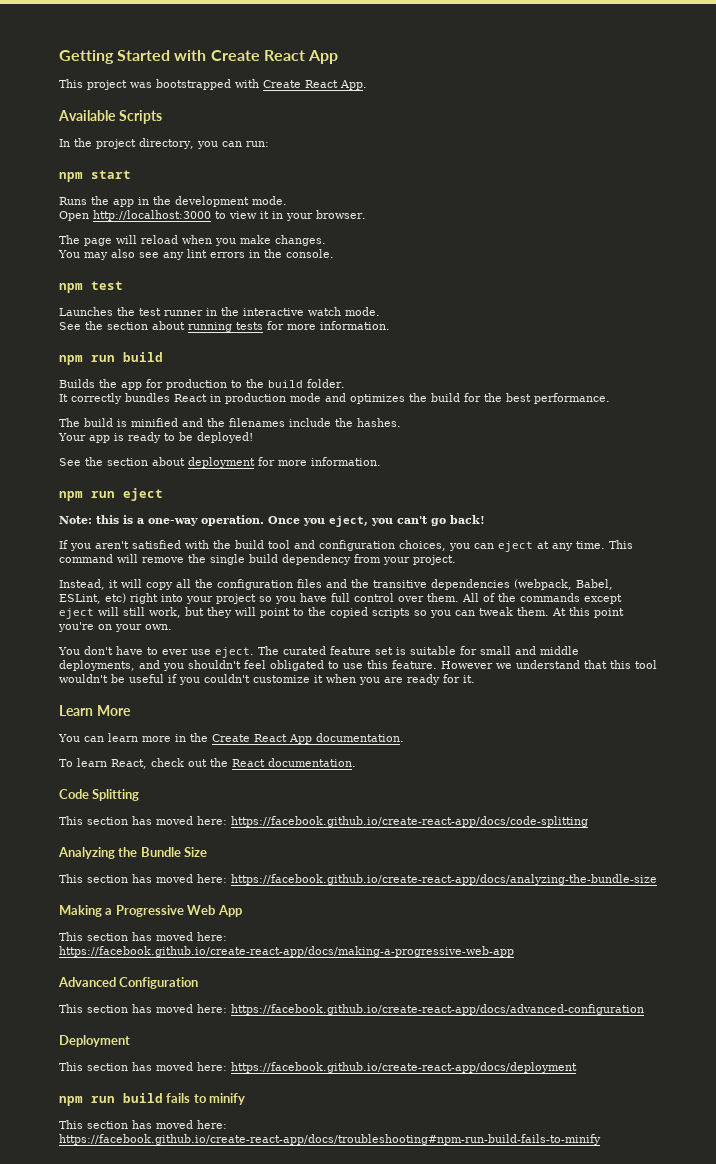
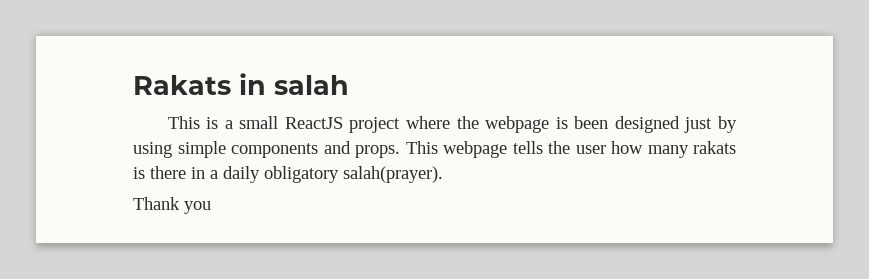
[59,50,338,64] [59,79,367,90] [58,110,162,124] [59,138,269,149] [59,170,131,182] [59,196,287,207] [59,210,366,221] [59,235,326,246] [58,249,334,260] [59,281,123,293] [59,307,380,316] [59,321,390,332] [59,352,163,365] [59,379,345,390] [59,393,610,404] [59,418,401,427] [58,432,253,443] [59,457,381,468] [59,488,163,501] [59,515,485,527] [59,540,633,552] [59,554,456,565] [59,579,613,590] [59,593,622,604] [59,607,624,619] [58,622,172,632] [58,646,579,658] [59,660,657,671] [59,674,475,685] [59,705,131,716] [58,733,404,744] [59,758,356,769] [59,789,140,801] [59,816,588,827] [58,847,208,859] [59,874,657,885] [59,905,242,917] [59,932,227,941] [59,946,514,957] [58,977,199,989] [59,1004,644,1015] [59,1035,130,1047] [59,1062,577,1073] [59,1093,246,1106] [59,1120,227,1129] [59,1134,601,1145] Getting Started with Create React App // This project was bootstrapped with Create React App. // Available Scripts // In the project directory, you can run: // npm start // Runs the app in the development mode. // Open http://localhost:3000 to view it in your browser. // The page will reload when you make changes. // You may also see any lint errors in the console. // npm test // Launches the test runner in the interactive watch mode. // See the section about running tests for more information. // npm run build // Builds the app for production to the build folder. // It correctly bundles React in production mode and optimizes the build for the best performance. // The build is minified and the filenames include the hashes. // Your app is ready to be deployed! // See the section about deployment for more information. // npm run eject // Note: this is a one-way operation. Once you eject, you can't go back! // If you aren't satisfied with the build tool and configuration choices, you can eject at any time. This command will remove the single build dependency from your project. // Instead, it will copy all the configuration files and the transitive dependencies (webpack, Babel, ESLint, etc) right into your project so you have full control over them. All of the commands except eject will still work, but they will point to the copied scripts so you can tweak them. At this point you're on your own. // You don't have to ever use eject. The curated feature set is suitable for small and middle deployments, and you shouldn't feel obligated to use this feature. However we understand that this tool wouldn't be useful if you couldn't customize it when you are ready for it. // Learn More // You can learn more in the Create React App documentation. // To learn React, check out the React documentation. // Code Splitting // This section has moved here: https://facebook.github.io/create-react-app/docs/code-splitting // Analyzing the Bundle Size // This section has moved here: https://facebook.github.io/create-react-app/docs/analyzing-the-bundle-size // Making a Progressive Web App // This section has moved here: https://facebook.github.io/create-react-app/docs/making-a-progressive-web-app // Advanced Configuration // This section has moved here: https://facebook.github.io/create-react-app/docs/advanced-configuration // Deployment // This section has moved here: https://facebook.github.io/create-react-app/docs/deployment // npm run build fails to minify // This section has moved here: https://facebook.github.io/create-react-app/docs/troubleshooting#npm-run-build-fails-to-minify -> [133,73,349,95] [167,116,737,133] [133,141,736,158] [133,166,443,183] [133,197,211,214] Rakats in salah // This is a small ReactJS project where the webpage is been designed just by using simple components and props. This webpage tells the user how many rakats is there in a daily obligatory salah(prayer). // Thank you

